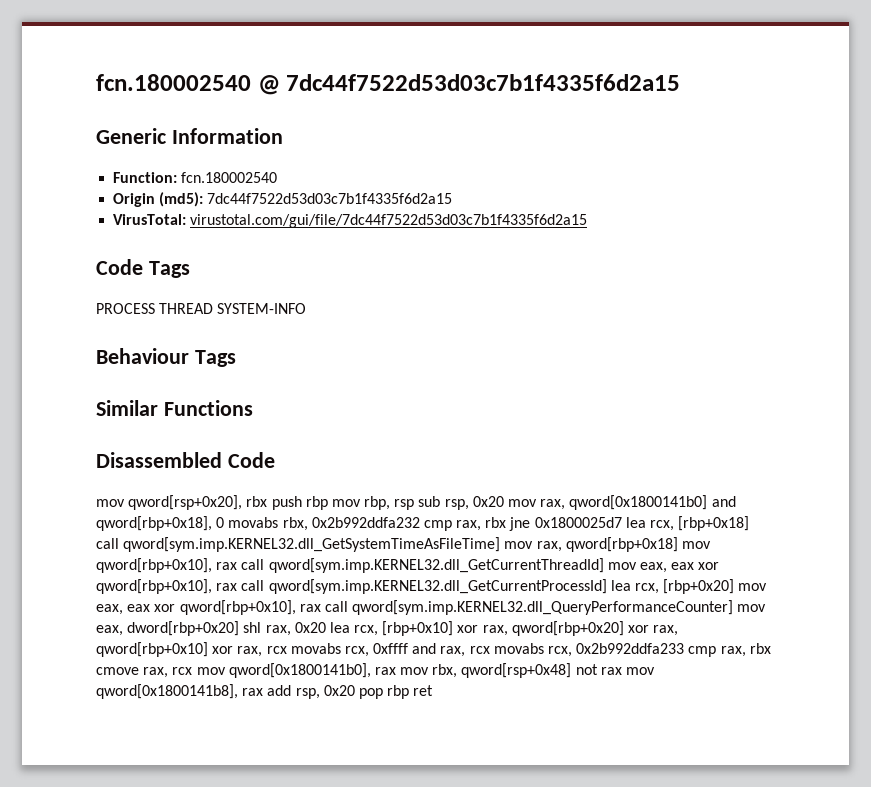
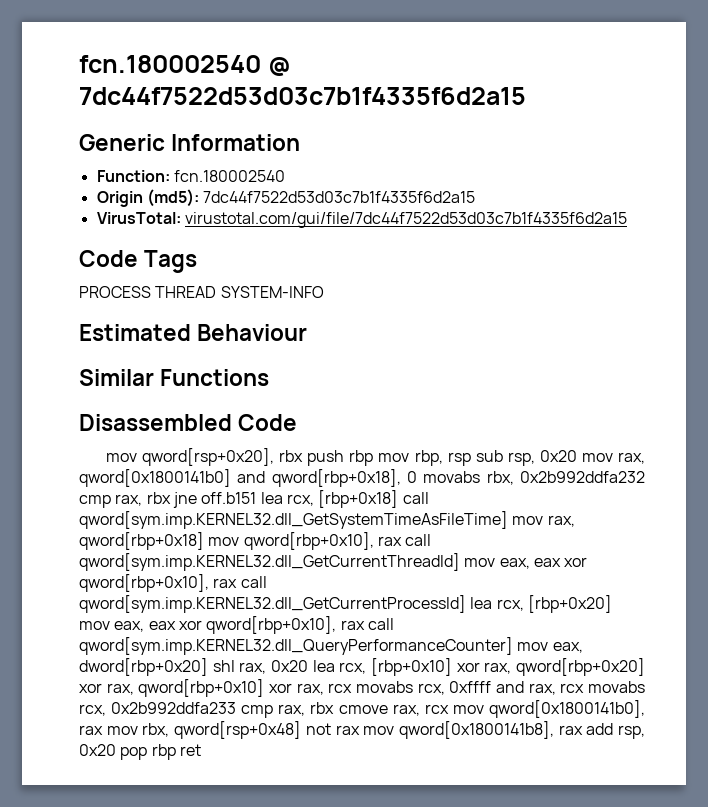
(307, 308) none -> [79,324,191,341] Estimated
[194,350,236,367] Tags -> (308, 332) none
[534,517,622,528] 0x1800025d7 -> [201,492,257,504] off.b151

